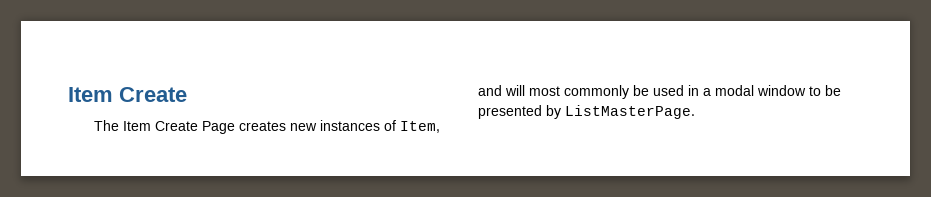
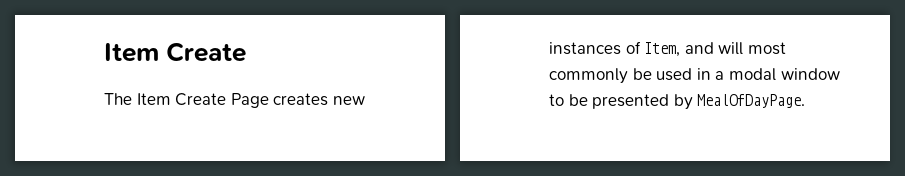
[565,105,695,119] ListMasterPage. -> [697,94,806,108] MealOfDayPage.

